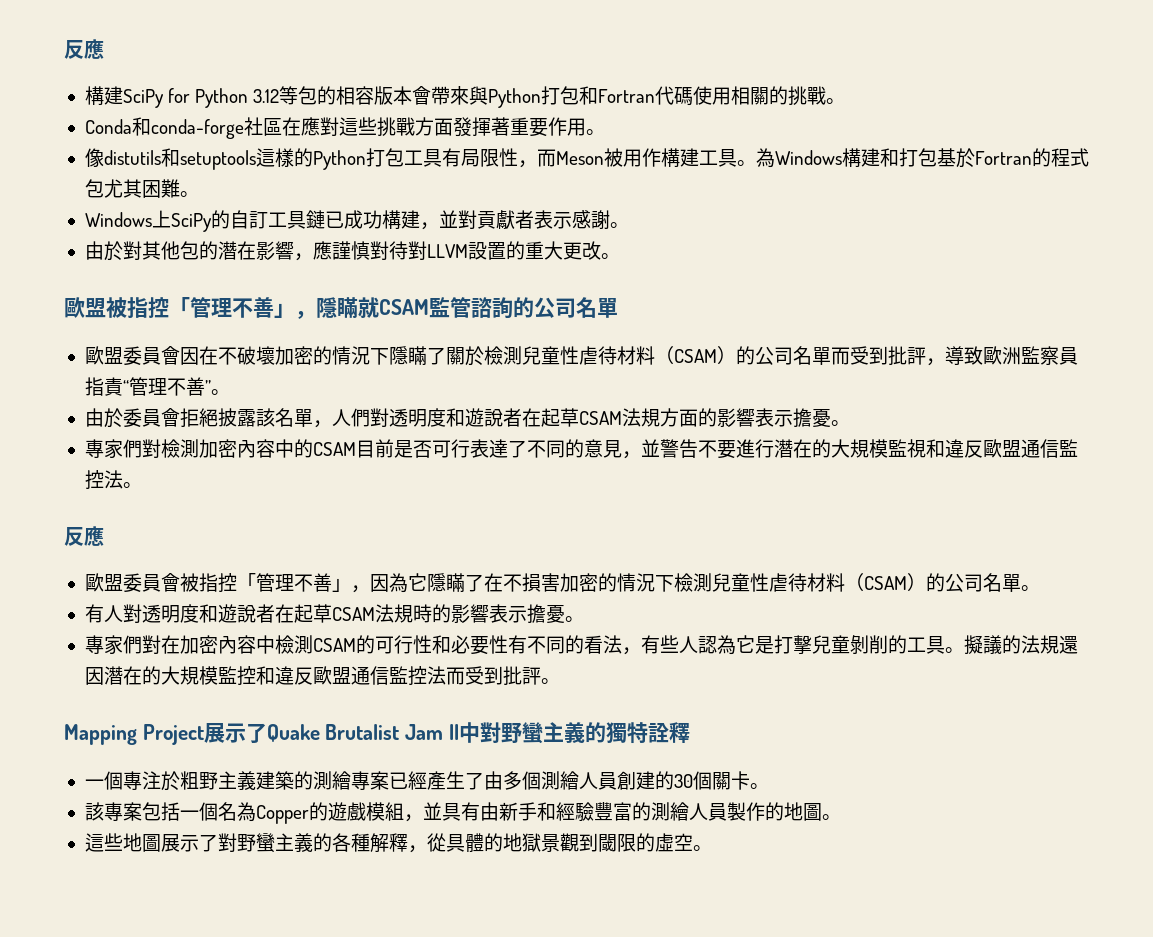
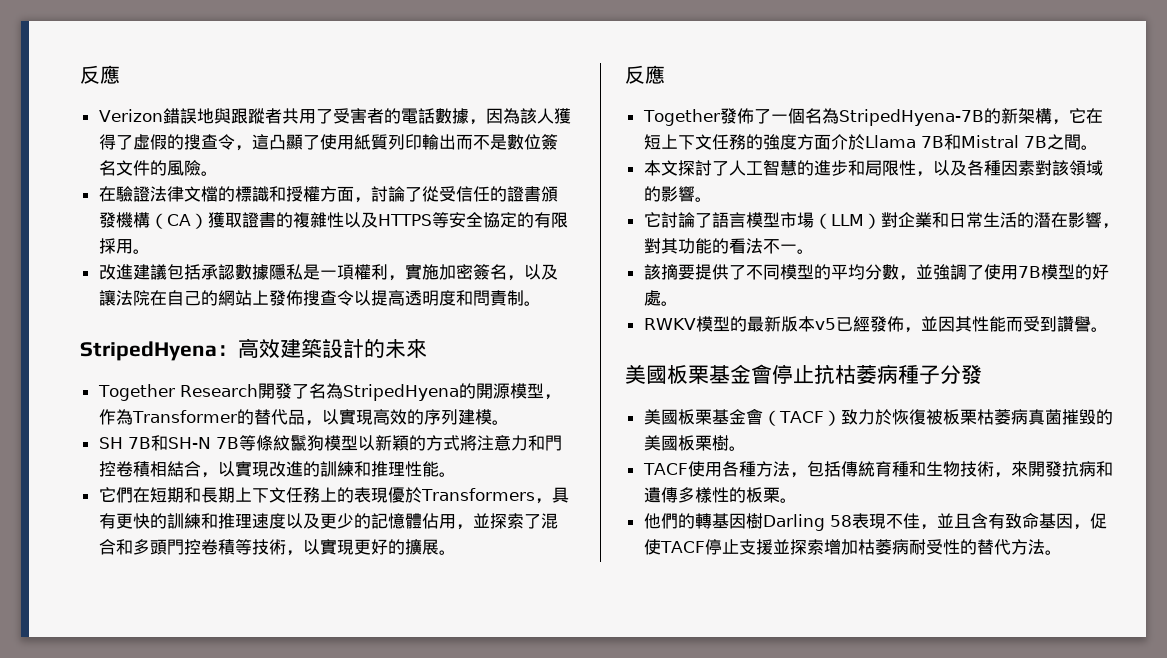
[64,39,104,59] [84,86,846,108] [84,117,605,139] [84,148,1089,170] [84,179,199,198] [84,210,629,232] [84,241,620,261] [64,297,618,319] [84,346,1078,366] [84,377,230,396] [84,408,850,428] [84,439,1078,459] [84,470,142,490] [64,526,104,546] [84,573,1040,593] [84,604,584,624] [84,635,1078,655] [84,666,560,686] [64,722,690,745] [84,771,769,791] [84,802,841,824] [84,833,693,853] 反應 // 構建SciPy for Python 3.12等包的相容版本會帶來與Python打包和Fortran代碼使用相關的挑戰。 // Conda和conda-forge社區在應對這些挑戰方面發揮著重要作用。 // 像distutils和setuptools這樣的Python打包工具有局限性，而Meson被用作構建工具。為Windows構建和打包基於Fortran的程式包尤其困難。 // Windows上SciPy的自訂工具鏈已成功構建，並對貢獻者表示感謝。 // 由於對其他包的潛在影響，應謹慎對待對LLVM設置的重大更改。 // 歐盟被指控「管理不善」，隱瞞就CSAM監管諮詢的公司名單 // 歐盟委員會因在不破壞加密的情況下隱瞞了關於檢測兒童性虐待材料（CSAM）的公司名單而受到批評，導致歐洲監察員指責“管理不善”。 // 由於委員會拒絕披露該名單，人們對透明度和遊說者在起草CSAM法規方面的影響表示擔憂。 // 專家們對檢測加密內容中的CSAM目前是否可行表達了不同的意見，並警告不要進行潛在的大規模監視和違反歐盟通信監控法。 // 反應 // 歐盟委員會被指控「管理不善」，因為它隱瞞了在不損害加密的情況下檢測兒童性虐待材料（CSAM）的公司名單。 // 有人對透明度和遊說者在起草CSAM法規時的影響表示擔憂。 // 專家們對在加密內容中檢測CSAM的可行性和必要性有不同的看法，有些人認為它是打擊兒童剝削的工具。擬議的法規還因潛在的大規模監控和違反歐盟通信監控法而受到批評。 // Mapping Project展示了Quake Brutalist Jam II中對野蠻主義的獨特詮釋 // 一個專注於粗野主義建築的測繪專案已經產生了由多個測繪人員創建的30個關卡。 // 該專案包括一個名為Copper的遊戲模組，並具有由新手和經驗豐富的測繪人員製作的地圖。 // 這些地圖展示了對野蠻主義的各種解釋，從具體的地獄景觀到閾限的虛空 -> [80,65,120,84] [98,108,571,125] [98,133,558,151] [98,160,218,176] [98,186,558,203] [98,212,568,229] [98,238,150,254] [98,264,558,281] [98,290,541,306] [80,338,427,361] [97,383,561,401] [98,409,509,426] [98,435,562,451] [98,461,456,478] [98,487,569,504] [98,513,558,530] [98,539,456,556] [625,65,665,84] [642,108,1103,126] [643,134,1098,150] [643,159,1103,177] [643,186,712,202] [643,212,1119,229] [643,238,814,254] [643,264,1109,281] [643,290,678,306] [643,316,1108,333] [625,364,982,385] [643,408,1113,426] [643,435,746,451] [642,461,1113,478] [643,487,797,503] [643,513,1107,531] [643,539,1045,555] 反應 // Verizon錯誤地與跟蹤者共用了受害者的電話數據，因為該人獲得了虛假的搜查令，這凸顯了使用紙質列印輸出而不是數位簽名文件的風險。 // 在驗證法律文檔的標識和授權方面，討論了從受信任的證書頒發機構（CA）獲取證書的複雜性以及HTTPS等安全協定的有限採用。 // 改進建議包括承認數據隱私是一項權利，實施加密簽名，以及讓法院在自己的網站上發佈搜查令以提高透明度和問責制。 // StripedHyena：高效建築設計的未來 // Together Research開發了名為StripedHyena的開源模型，作為Transformer的替代品，以實現高效的序列建模。 // SH 7B和SH-N 7B等條紋鬣狗模型以新穎的方式將注意力和門控卷積相結合，以實現改進的訓練和推理性能。 // 它們在短期和長期上下文任務上的表現優於Transformers，具有更快的訓練和推理速度以及更少的記憶體佔用，並探索了混合和多頭門控卷積等技術，以實現更好的擴展。 // 反應 // Together發佈了一個名為StripedHyena-7B的新架構，它在短上下文任務的強度方面介於Llama 7B和Mistral 7B之間。 // 本文探討了人工智慧的進步和局限性，以及各種因素對該領域的影響。 // 它討論了語言模型市場（LLM）對企業和日常生活的潛在影響，對其功能的看法不一。 // 該摘要提供了不同模型的平均分數，並強調了使用7B模型的好處。 // RWKV模型的最新版本v5已經發佈，並因其性能而受到讚譽。 // 美國板栗基金會停止抗枯萎病種子分發 // 美國板栗基金會（TACF）致力於恢復被板栗枯萎病真菌摧毀的美國板栗樹。 // TACF使用各種方法，包括傳統育種和生物技術，來開發抗病和遺傳多樣性的板栗。 // 他們的轉基因樹Darling 58表現不佳，並且含有致命基因，促使TACF停止支援並探索增加枯萎病耐受性的替代方法

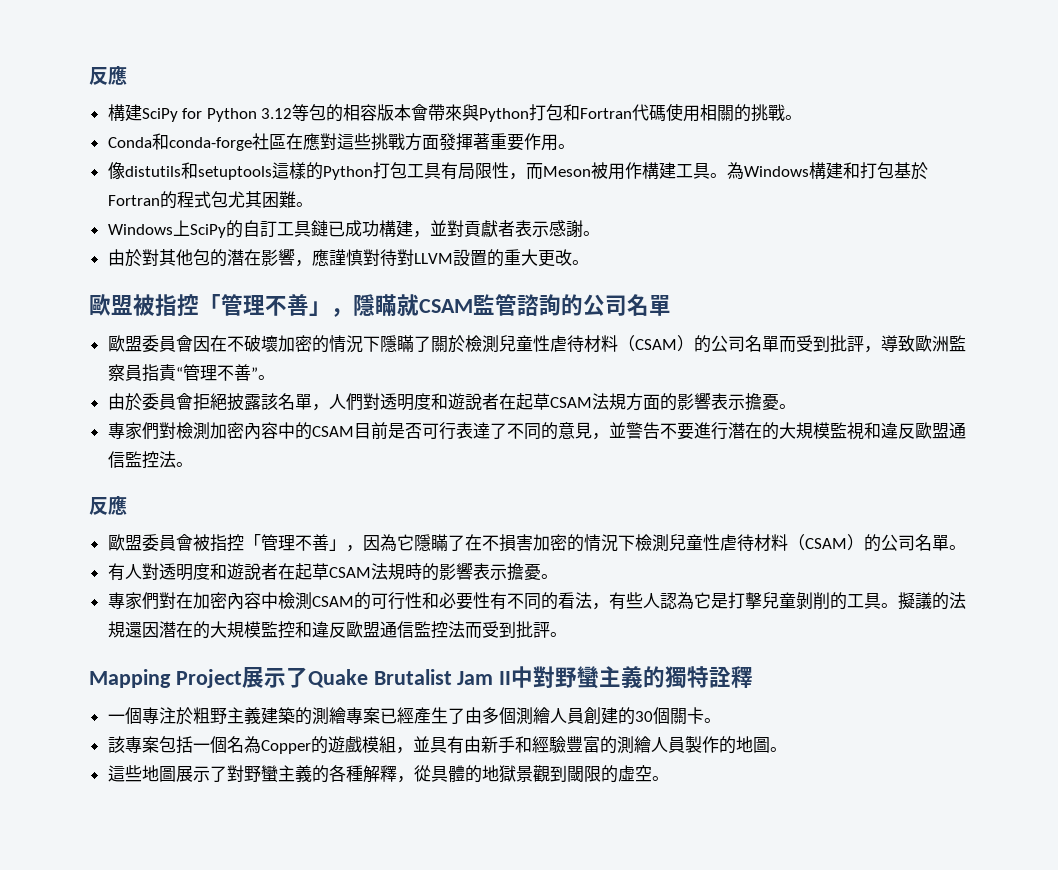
[80,65,120,84] [98,108,571,125] [98,133,558,151] [98,160,218,176] [98,186,558,203] [98,212,568,229] [98,238,150,254] [98,264,558,281] [98,290,541,306] [80,338,427,361] [97,383,561,401] [98,409,509,426] [98,435,562,451] [98,461,456,478] [98,487,569,504] [98,513,558,530] [98,539,456,556] [625,65,665,84] [642,108,1103,126] [643,134,1098,150] [643,159,1103,177] [643,186,712,202] [643,212,1119,229] [643,238,814,254] [643,264,1109,281] [643,290,678,306] [643,316,1108,333] [625,364,982,385] [643,408,1113,426] [643,435,746,451] [642,461,1113,478] [643,487,797,503] [643,513,1107,531] [643,539,1045,555] 反應 // Verizon錯誤地與跟蹤者共用了受害者的電話數據，因為該人獲得了虛假的搜查令，這凸顯了使用紙質列印輸出而不是數位簽名文件的風險。 // 在驗證法律文檔的標識和授權方面，討論了從受信任的證書頒發機構（CA）獲取證書的複雜性以及HTTPS等安全協定的有限採用。 // 改進建議包括承認數據隱私是一項權利，實施加密簽名，以及讓法院在自己的網站上發佈搜查令以提高透明度和問責制。 // StripedHyena：高效建築設計的未來 // Together Research開發了名為StripedHyena的開源模型，作為Transformer的替代品，以實現高效的序列建模。 // SH 7B和SH-N 7B等條紋鬣狗模型以新穎的方式將注意力和門控卷積相結合，以實現改進的訓練和推理性能。 // 它們在短期和長期上下文任務上的表現優於Transformers，具有更快的訓練和推理速度以及更少的記憶體佔用，並探索了混合和多頭門控卷積等技術，以實現更好的擴展。 // 反應 // Together發佈了一個名為StripedHyena-7B的新架構，它在短上下文任務的強度方面介於Llama 7B和Mistral 7B之間。 // 本文探討了人工智慧的進步和局限性，以及各種因素對該領域的影響。 // 它討論了語言模型市場（LLM）對企業和日常生活的潛在影響，對其功能的看法不一。 // 該摘要提供了不同模型的平均分數，並強調了使用7B模型的好處。 // RWKV模型的最新版本v5已經發佈，並因其性能而受到讚譽。 // 美國板栗基金會停止抗枯萎病種子分發 // 美國板栗基金會（TACF）致力於恢復被板栗枯萎病真菌摧毀的美國板栗樹。 // TACF使用各種方法，包括傳統育種和生物技術，來開發抗病和遺傳多樣性的板栗。 // 他們的轉基因樹Darling 58表現不佳，並且含有致命基因，促使TACF停止支援並探索增加枯萎病耐受性的替代方法 -> [89,66,127,85] [107,103,803,122] [107,133,575,151] [107,162,928,180] [107,191,313,209] [107,220,600,238] [107,249,589,267] [89,294,671,317] [107,335,966,353] [107,364,275,382] [107,393,796,411] [107,422,966,440] [107,451,193,469] [89,496,127,515] [107,534,966,552] [107,563,558,581] [107,592,966,610] [107,621,567,639] [89,666,754,689] [107,707,721,725] [107,736,787,754] [107,765,652,783] 反應 // 構建SciPy for Python 3.12等包的相容版本會帶來與Python打包和Fortran代碼使用相關的挑戰。 // Conda和conda-forge社區在應對這些挑戰方面發揮著重要作用。 // 像distutils和setuptools這樣的Python打包工具有局限性，而Meson被用作構建工具。為Windows構建和打包基於Fortran的程式包尤其困難。 // Windows上SciPy的自訂工具鏈已成功構建，並對貢獻者表示感謝。 // 由於對其他包的潛在影響，應謹慎對待對LLVM設置的重大更改。 // 歐盟被指控「管理不善」，隱瞞就CSAM監管諮詢的公司名單 // 歐盟委員會因在不破壞加密的情況下隱瞞了關於檢測兒童性虐待材料（CSAM）的公司名單而受到批評，導致歐洲監察員指責“管理不善”。 // 由於委員會拒絕披露該名單，人們對透明度和遊說者在起草CSAM法規方面的影響表示擔憂。 // 專家們對檢測加密內容中的CSAM目前是否可行表達了不同的意見，並警告不要進行潛在的大規模監視和違反歐盟通信監控法。 // 反應 // 歐盟委員會被指控「管理不善」，因為它隱瞞了在不損害加密的情況下檢測兒童性虐待材料（CSAM）的公司名單。 // 有人對透明度和遊說者在起草CSAM法規時的影響表示擔憂。 // 專家們對在加密內容中檢測CSAM的可行性和必要性有不同的看法，有些人認為它是打擊兒童剝削的工具。擬議的法規還因潛在的大規模監控和違反歐盟通信監控法而受到批評。 // Mapping Project展示了Quake Brutalist Jam II中對野蠻主義的獨特詮釋 // 一個專注於粗野主義建築的測繪專案已經產生了由多個測繪人員創建的30個關卡。 // 該專案包括一個名為Copper的遊戲模組，並具有由新手和經驗豐富的測繪人員製作的地圖。 // 這些地圖展示了對野蠻主義的各種解釋，從具體的地獄景觀到閾限的虛空

